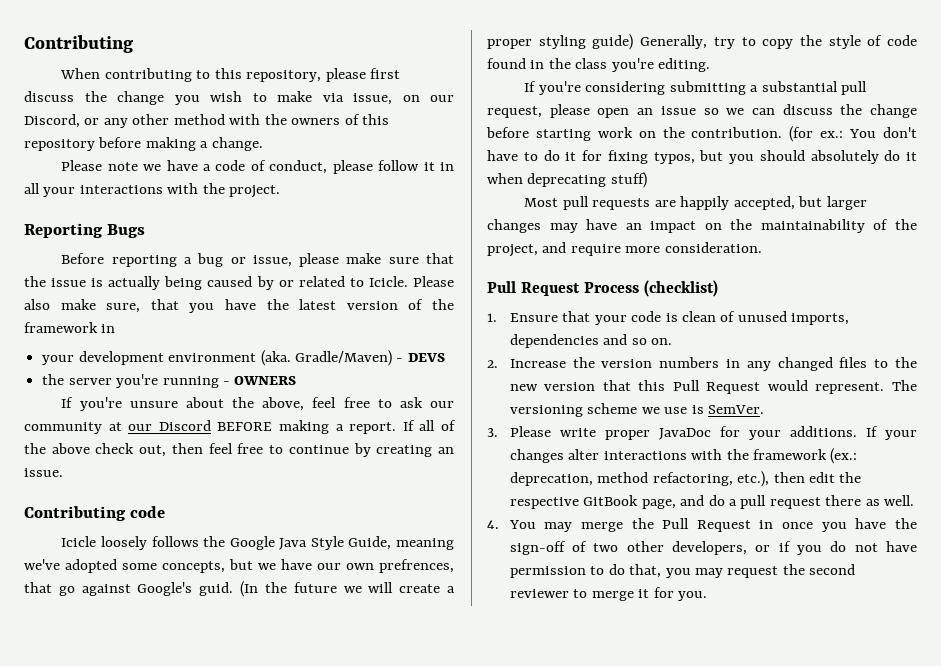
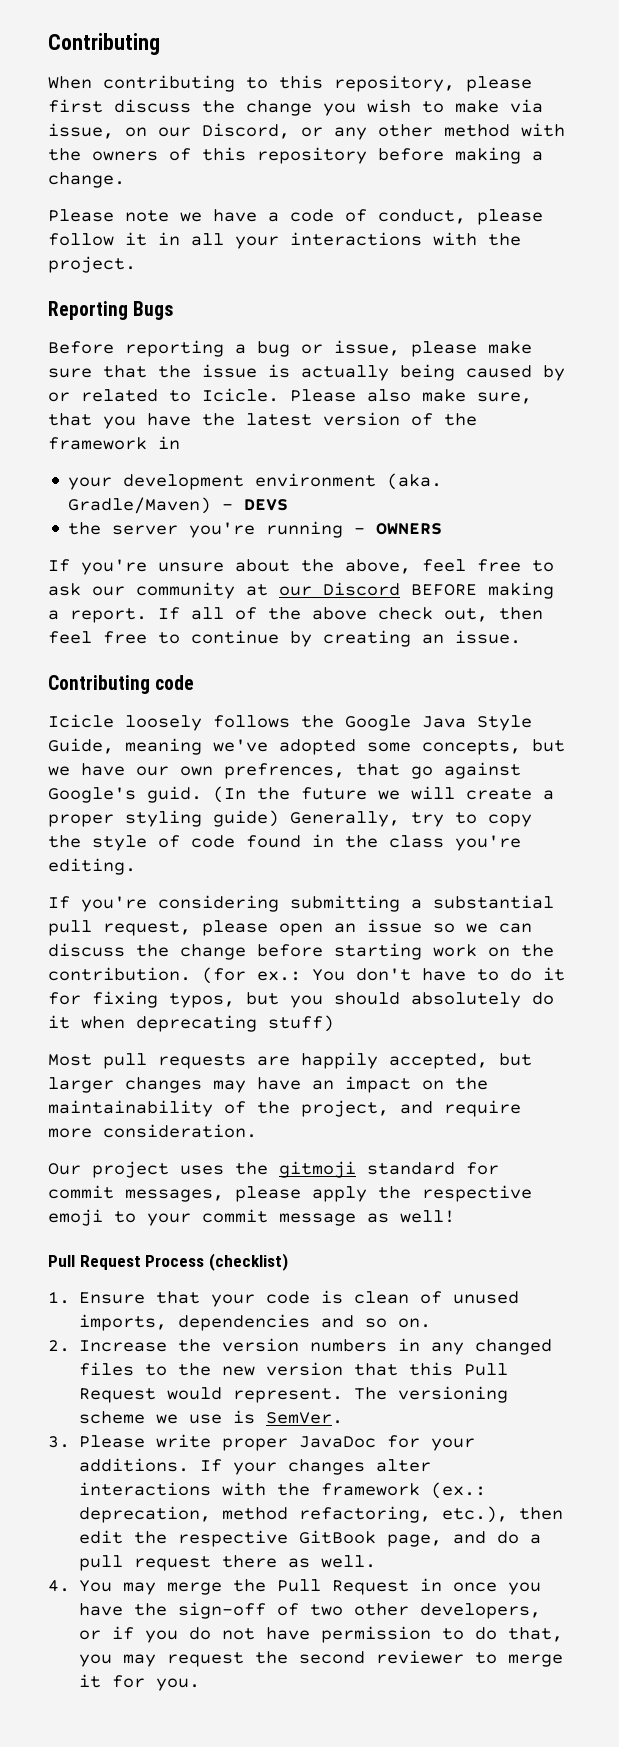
(762, 247) none -> [48,1161,499,1178] [48,1185,532,1202] [48,1209,455,1226] // Our project uses the gitmoji standard for commit messages, please apply the respective emoji to your commit message as well!

